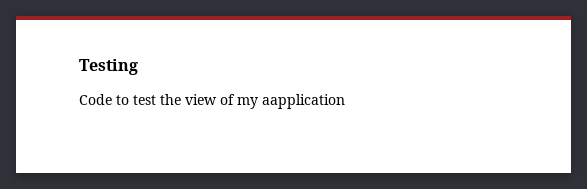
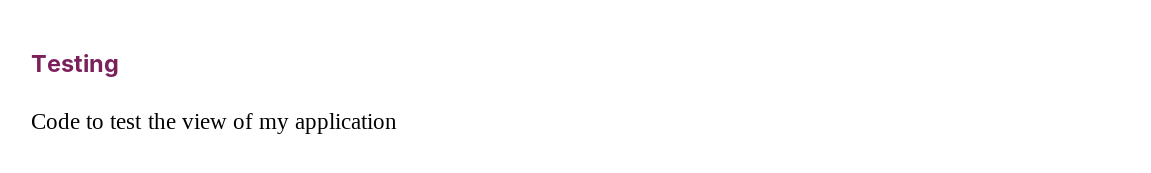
[262,94,345,109] aapplication -> [295,113,398,134] application

